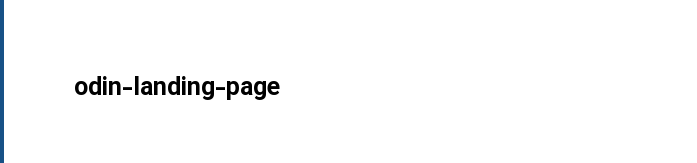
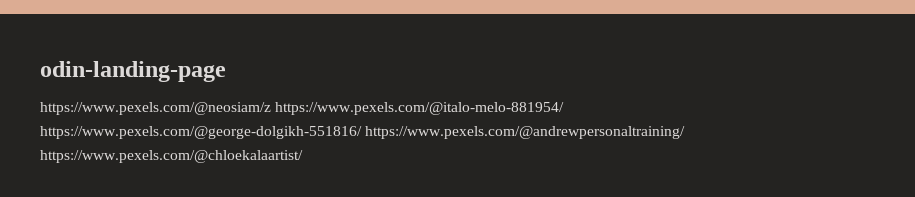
(280, 88) none -> [40,102,565,115] [40,126,686,139] [40,150,303,163] // https://www.pexels.com/@neosiam/z https://www.pexels.com/@italo-melo-881954/ https://www.pexels.com/@george-dolgikh-551816/ https://www.pexels.com/@andrewpersonaltraining/ https://www.pexels.com/@chloekalaartist/

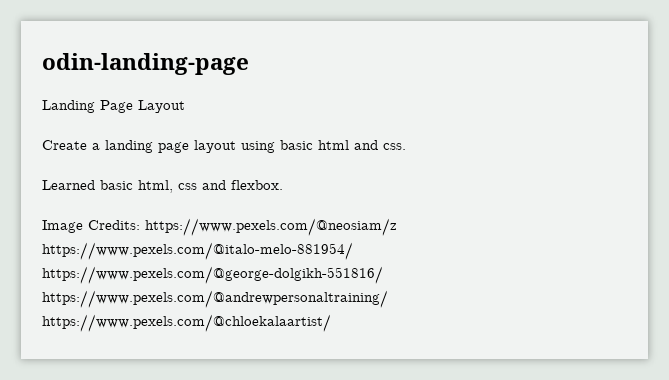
(226, 71) none -> [42,100,185,113] [42,140,406,153] [42,180,283,193] [42,220,140,233] Landing Page Layout // Create a landing page layout using basic html and css. // Learned basic html, css and flexbox. // Image Credits:

